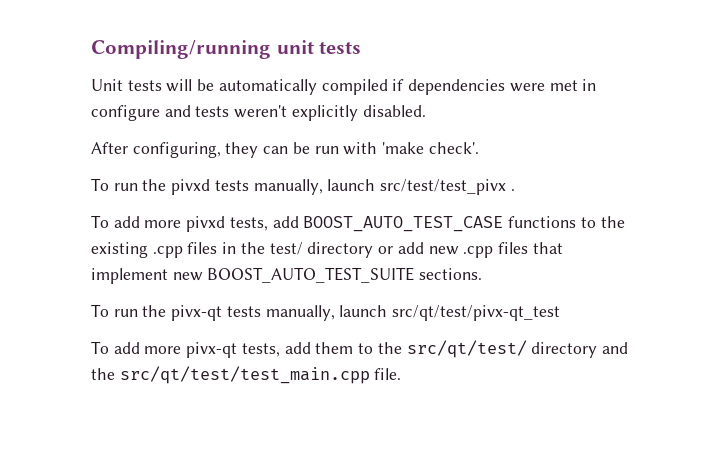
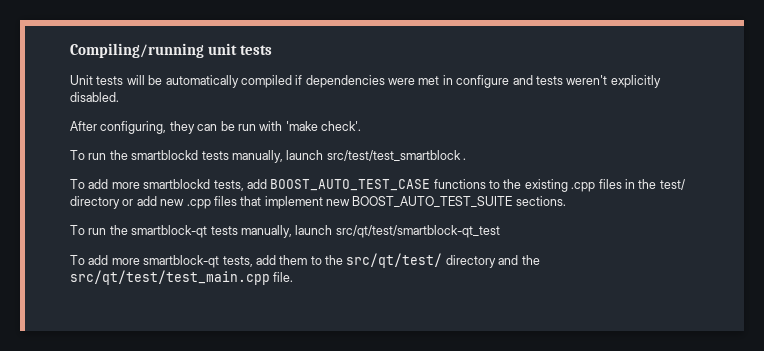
[171,179,507,195] pivxd tests manually, launch src/test/test_pivx -> [131,150,461,163] smartblockd tests manually, launch src/test/test_smartblock
[186,216,226,232] pivxd -> [143,179,211,189] smartblockd
[171,305,561,321] [91,341,238,358] pivx-qt tests manually, launch src/qt/test/pivx-qt_test // To add more pivx-qt -> [131,225,500,238] [70,255,220,268] smartblock-qt tests manually, launch src/qt/test/smartblock-qt_test // To add more smartblock-qt

